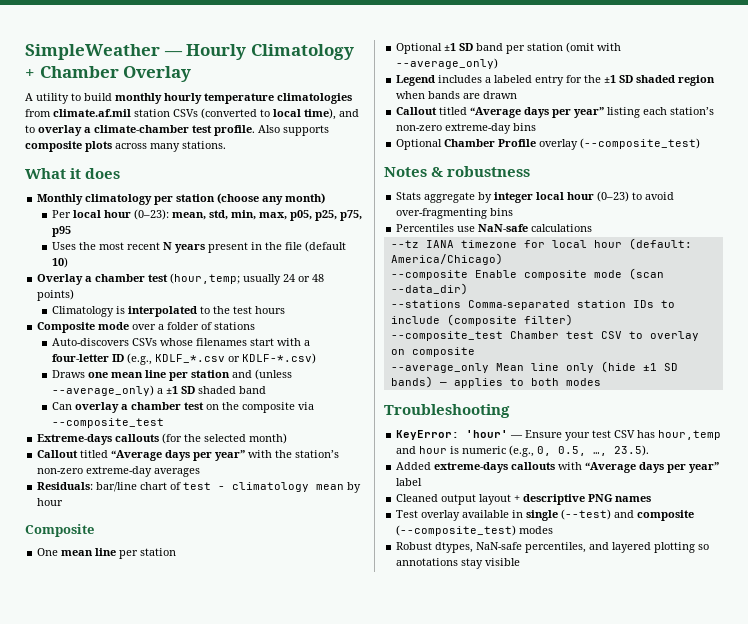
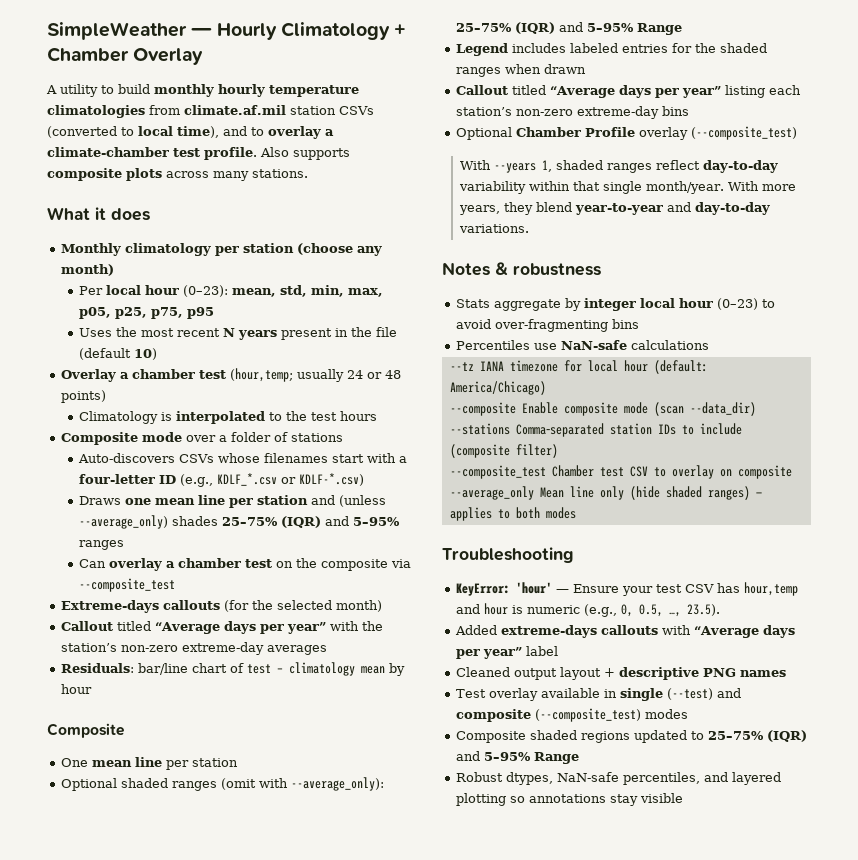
[156,386,266,394] a ±1 SD shaded band -> [172,516,401,528] [79,540,125,550] shades 25–75% (IQR) and 5–95% ranges
[444,42,622,54] [396,58,499,69] [396,75,716,86] [396,91,481,99] ±1 SD band per station (omit with --average_only) // Legend includes a labeled entry for the ±1 SD shaded region when bands are -> [121,777,385,791] [456,22,683,35] [456,43,768,56] [456,64,542,77] shaded ranges (omit with --average_only): 25–75% (IQR) and 5–95% Range // Legend includes labeled entries for the shaded ranges when
(701, 143) none -> [459,160,778,173] [458,181,796,194] [458,202,770,215] [458,224,529,233] // With --years 1, shaded ranges reflect day‑to‑day variability within that single month/year. With more years, they blend year‑to‑year and day‑to‑day variations.
[642,363,678,371] [390,376,433,388] ±1 SD bands) -> [665,486,750,500] shaded ranges)
(554, 530) none -> [456,730,808,743] [456,751,580,764] // Composite shaded regions updated to 25–75% (IQR) and 5–95% Range

